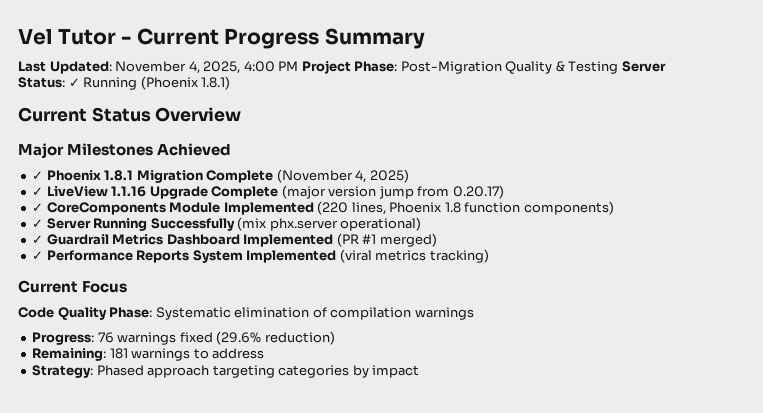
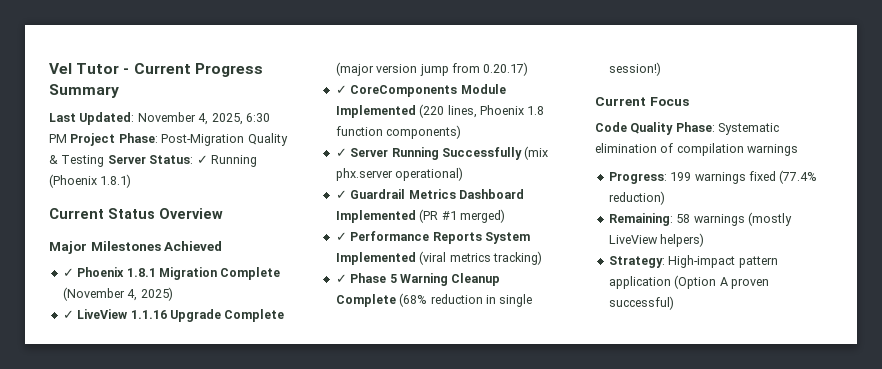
[243,61,275,72] 4:00 -> [245,113,270,122] 6:30
(489, 256) none -> [335,273,501,286] [335,293,533,307] [608,62,661,76] // ✓ Phase 5 Warning Cleanup Complete (68% reduction in single session!)
[97,332,114,343] 76 -> [670,172,692,181] 199
[216,331,262,345] (29.6% -> [779,170,818,184] (77.4%
[109,348,265,361] [32,365,420,378] 181 warnings to address // Strategy: Phased approach targeting categories by impact -> [676,212,792,226] [608,233,705,247] [608,255,778,268] [608,275,769,289] [608,296,674,310] 58 warnings (mostly LiveView helpers) // Strategy: High-impact pattern application (Option A proven successful)

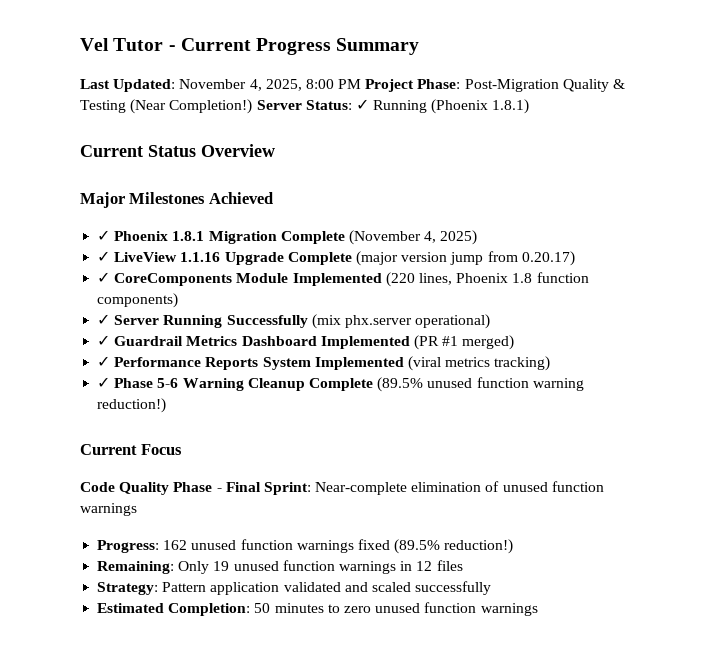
[245,113,270,122] 6:30 -> [305,79,334,89] 8:00
(105, 161) none -> [130,99,253,114] (Near Completion!)
[389,274,397,283] 5 -> [157,378,179,388] 5-6
[399,293,533,307] [608,62,661,76] (68% reduction in single session!) -> [377,377,584,392] [97,398,167,413] (89.5% unused function warning reduction!)
[675,122,780,135] [595,143,799,156] [608,170,818,184] [608,191,665,205] [608,212,792,226] [608,233,705,247] [608,255,778,268] [608,275,769,289] [608,296,674,310] Phase: Systematic elimination of compilation warnings // Progress: 199 warnings fixed (77.4% reduction) // Remaining: 58 warnings (mostly LiveView helpers) // Strategy: High-impact pattern application (Option A proven successful) -> [173,481,604,495] [80,503,137,516] [97,539,514,554] [97,560,463,574] [97,581,492,595] [97,602,538,616] Phase - Final Sprint: Near-complete elimination of unused function warnings // Progress: 162 unused function warnings fixed (89.5% reduction!) // Remaining: Only 19 unused function warnings in 12 files // Strategy: Pattern application validated and scaled successfully // Estimated Completion: 50 minutes to zero unused function warnings

